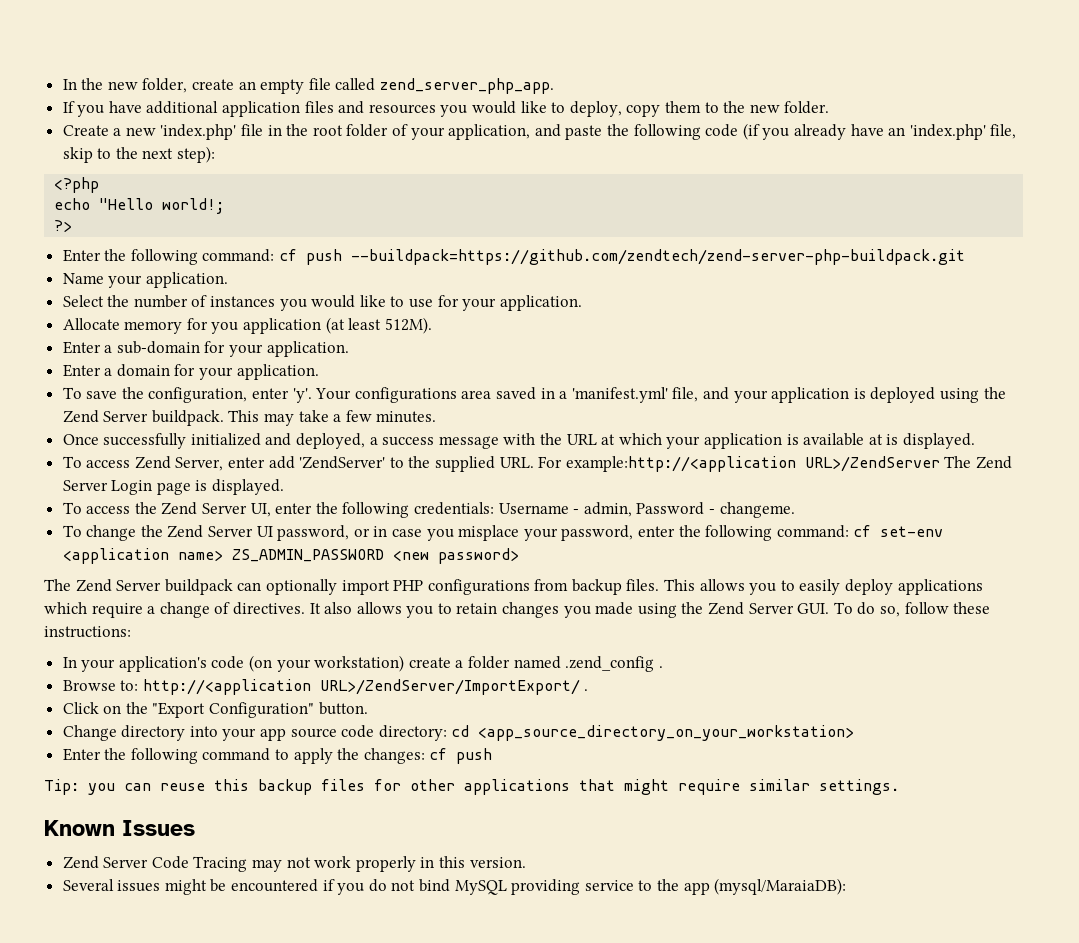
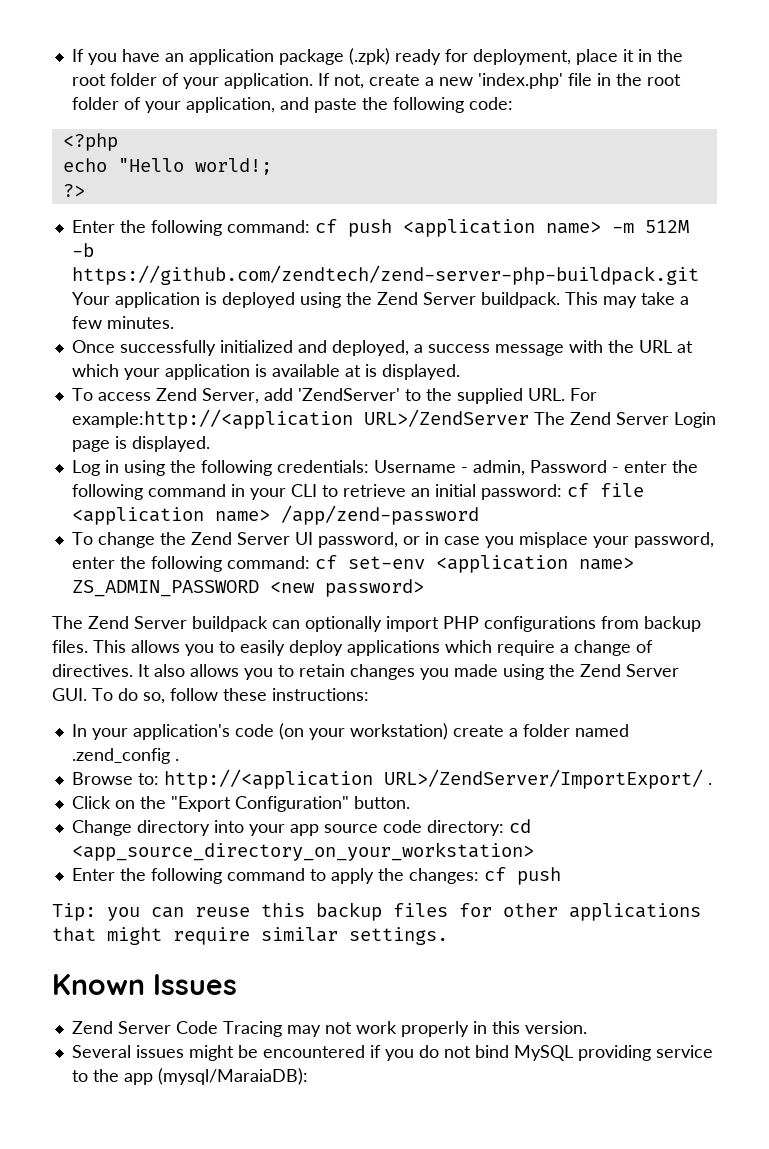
[62,78,555,94] [62,101,830,117] [62,125,109,136] In the new folder, create an empty file called zend_server_php_app. // If you have additional application files and resources you would like to deploy, copy them to the new folder. // Create -> [71,48,683,65] [71,73,420,89] If you have an application package (.zpk) ready for deployment, place it in the root folder of your application. If not, create
[705,123,1017,140] [62,146,216,163] code (if you already have an 'index.php' file, skip to the next step): -> [468,97,513,110] code:
[351,249,966,265] [62,272,228,288] [62,295,582,311] [62,317,432,334] [62,341,349,357] [62,364,319,380] [62,387,768,403] --buildpack=https://github.com/zendtech/zend-server-php-buildpack.git // Name your application. // Select the number of instances you would like to use for your application. // Allocate memory for you application (at least 512M). // Enter a sub-domain for your application. // Enter a domain for your application. // To save the configuration, enter 'y'. Your configurations area saved in a 'manifest.yml' file, and your -> [402,219,689,237] [71,243,94,257] [71,265,699,285] [71,292,110,305] <application name> -m 512M -b https://github.com/zendtech/zend-server-php-buildpack.git Your
[228,457,266,468] enter -> (259, 396) none
[62,502,313,517] To access the Zend Server UI, enter -> [71,460,165,476] Log in using
[719,502,795,518] changeme. -> [623,460,698,473] [71,483,644,500] [71,505,479,525] enter the following command in your CLI to retrieve an initial password: cf file <application name> /app/zend-password

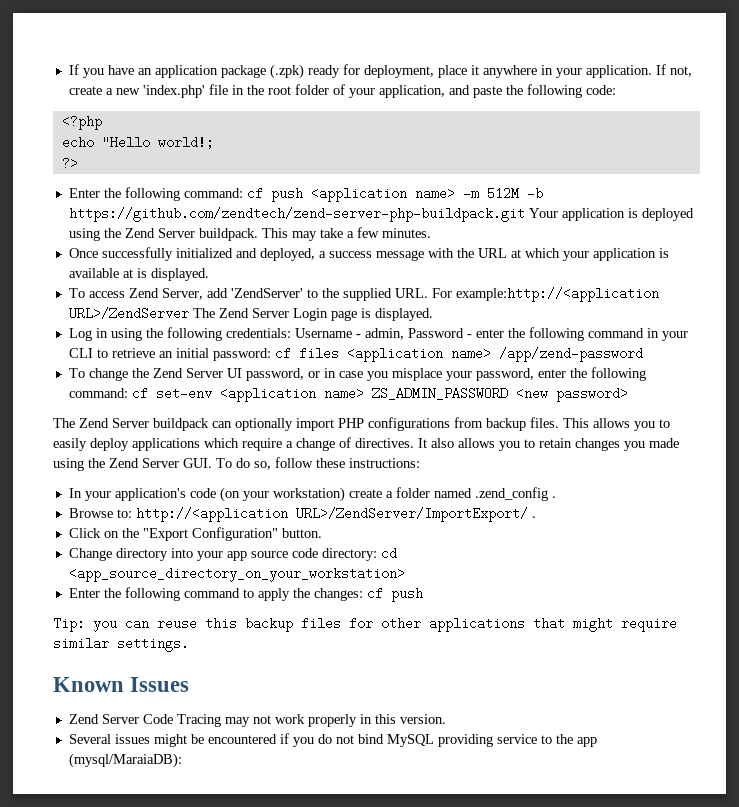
[637,49,683,62] [71,73,179,86] in the root folder of -> [482,65,553,78] anywhere in
[599,483,644,497] file -> [298,347,339,360] files

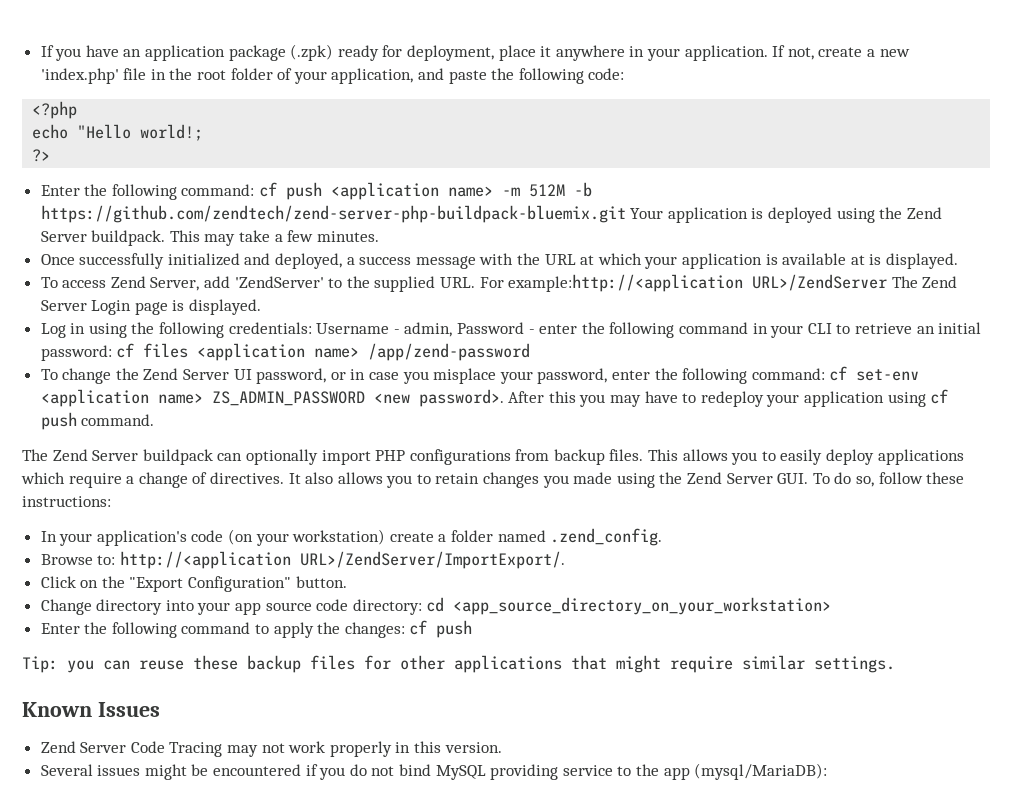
[68,207,525,222] https://github.com/zendtech/zend-server-php-buildpack.git -> [40,205,626,223] https://github.com/zendtech/zend-server-php-buildpack-bluemix.git
[555,387,628,402] password> -> [418,389,949,407] [40,412,155,430] password>. After this you may have to redeploy your application using cf push command.
[474,487,556,501] .zend_config . -> [550,528,663,546] .zend_config.
[295,507,536,522] URL>/ZendServer/ImportExport/ . -> [299,551,565,569] URL>/ZendServer/ImportExport/.
[205,618,237,628] this -> [193,655,238,670] these
[68,753,182,768] (mysql/MaraiaDB): -> [694,763,828,780] (mysql/MariaDB):

